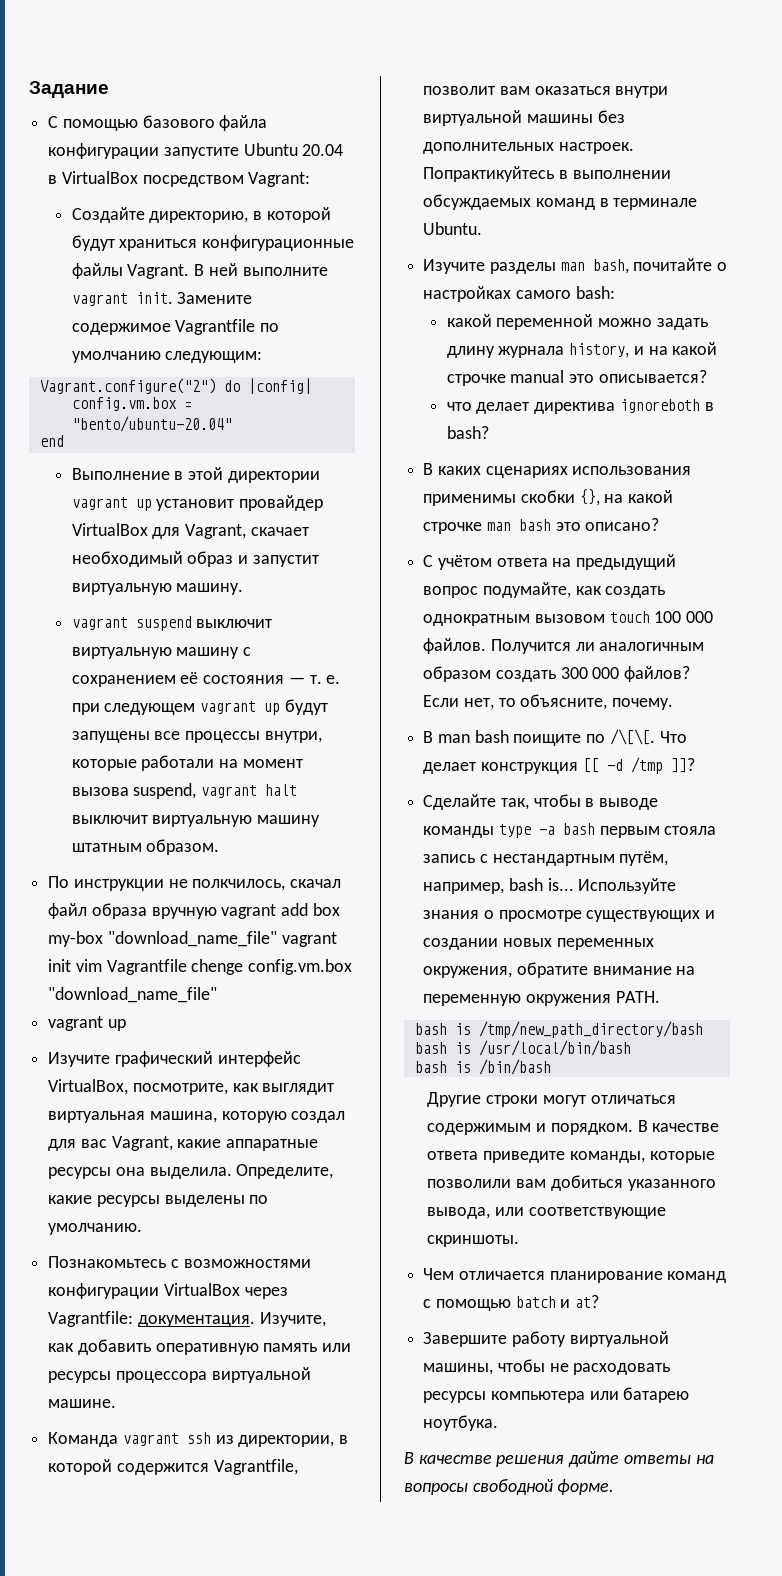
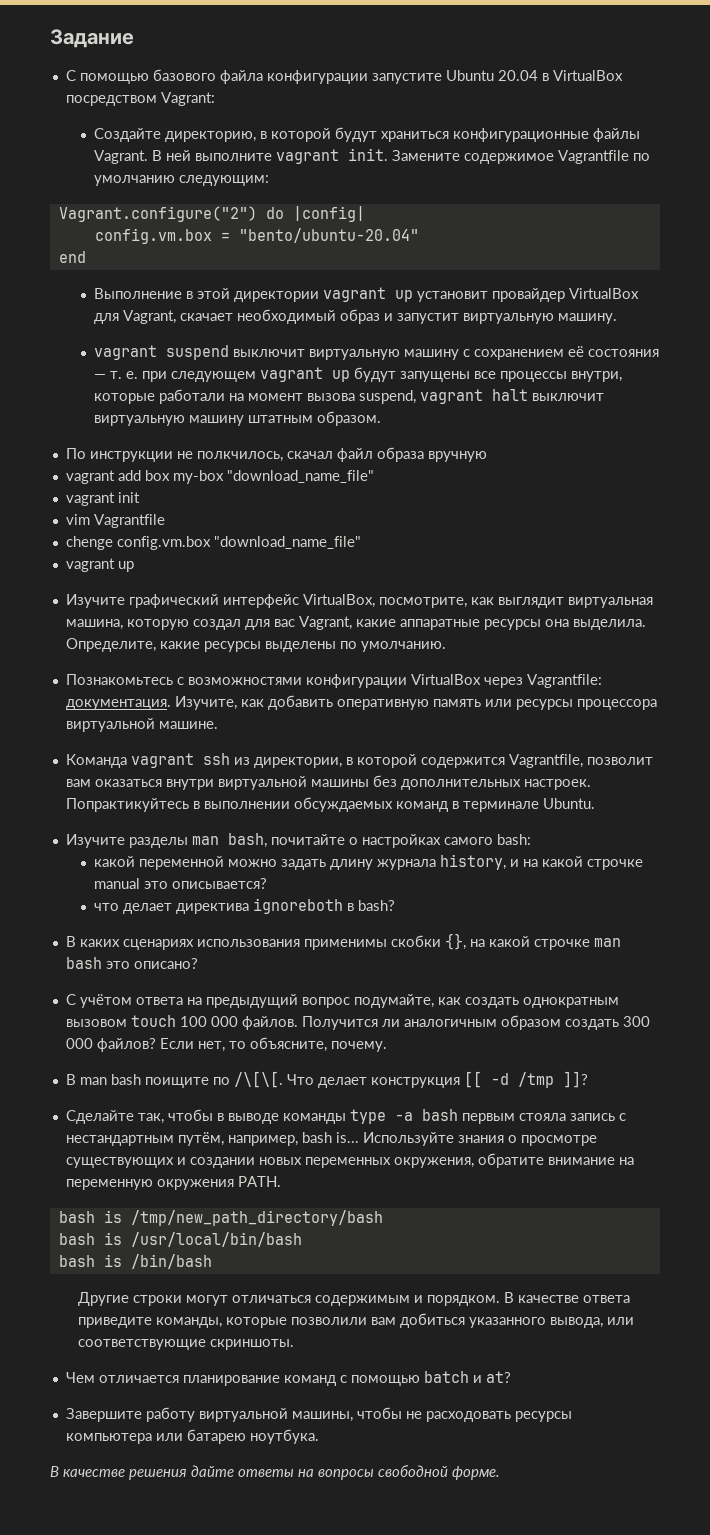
(217, 913) none -> (487, 456) //
(277, 939) none -> (374, 476) //
(72, 965) none -> (140, 497) //
(187, 967) none -> (165, 521) //

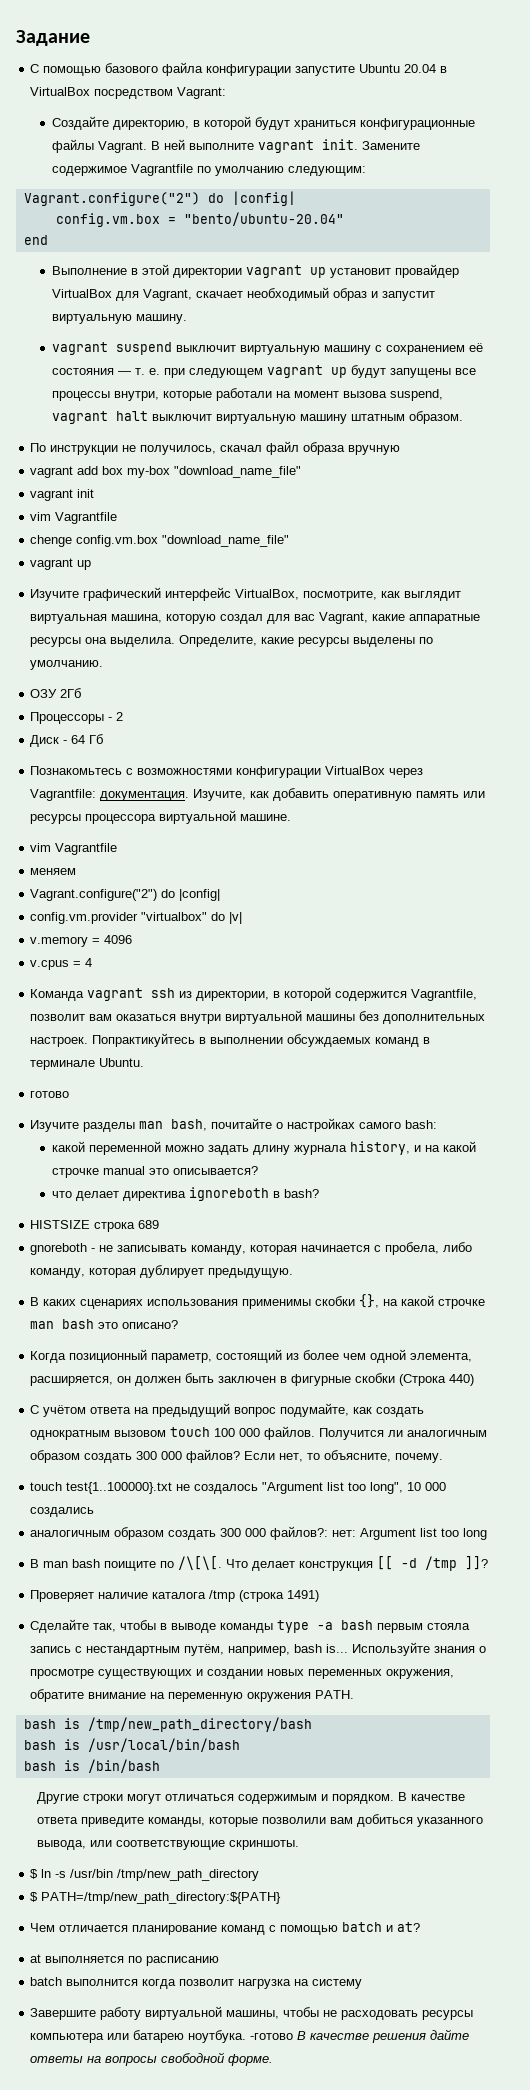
[196,451,283,462] полкчилось, -> [140,445,217,455] получилось,
(446, 646) none -> [30,688,82,698] [30,712,124,724] [30,734,104,747] // ОЗУ 2Гб // Процессоры - 2 // Диск - 64 Гб
(218, 725) none -> [30,843,118,855] [30,868,77,875] [30,889,221,901] [30,912,243,924] [30,935,133,947] [30,958,93,970] // vim Vagrantfile // меняем // Vagrant.configure("2") do |config| // config.vm.provider "virtualbox" do |v| // v.memory = 4096 // v.cpus = 4
(595, 803) none -> [30,1091,70,1098] // готово
(396, 905) none -> [30,1220,160,1232] [30,1242,473,1255] [30,1265,294,1278] // HISTSIZE строка 689 // gnoreboth - не записывать команду, которая начинается с пробела, либо команду, которая дублирует предыдущую.
(198, 963) none -> [30,1349,473,1363] [30,1373,475,1386] // Когда позиционный параметр, состоящий из более чем одной элемента, расширяется, он должен быть заключен в фигурные скобки (Строка 440)
(387, 1046) none -> [30,1482,447,1494] [30,1507,95,1517] [30,1526,488,1540] // touch test{1..100000}.txt не создалось "Argument list too long", 10 000 создались // аналогичным образом создать 300 000 файлов?: нет: Argument list too long
(588, 1079) none -> [30,1590,320,1602] // Проверяет наличие каталога /tmp (строка 1491)
(295, 1344) none -> [30,1869,260,1881] [30,1892,282,1904] // $ ln -s /usr/bin /tmp/new_path_directory // $ PATH=/tmp/new_path_directory:${PATH}
(511, 1377) none -> [30,1954,220,1966] [30,1977,363,1989] // at выполняется по расписанию // batch выполнится когда позволит нагрузка на систему
(319, 1436) // -> [250,2033,294,2040] -готово

